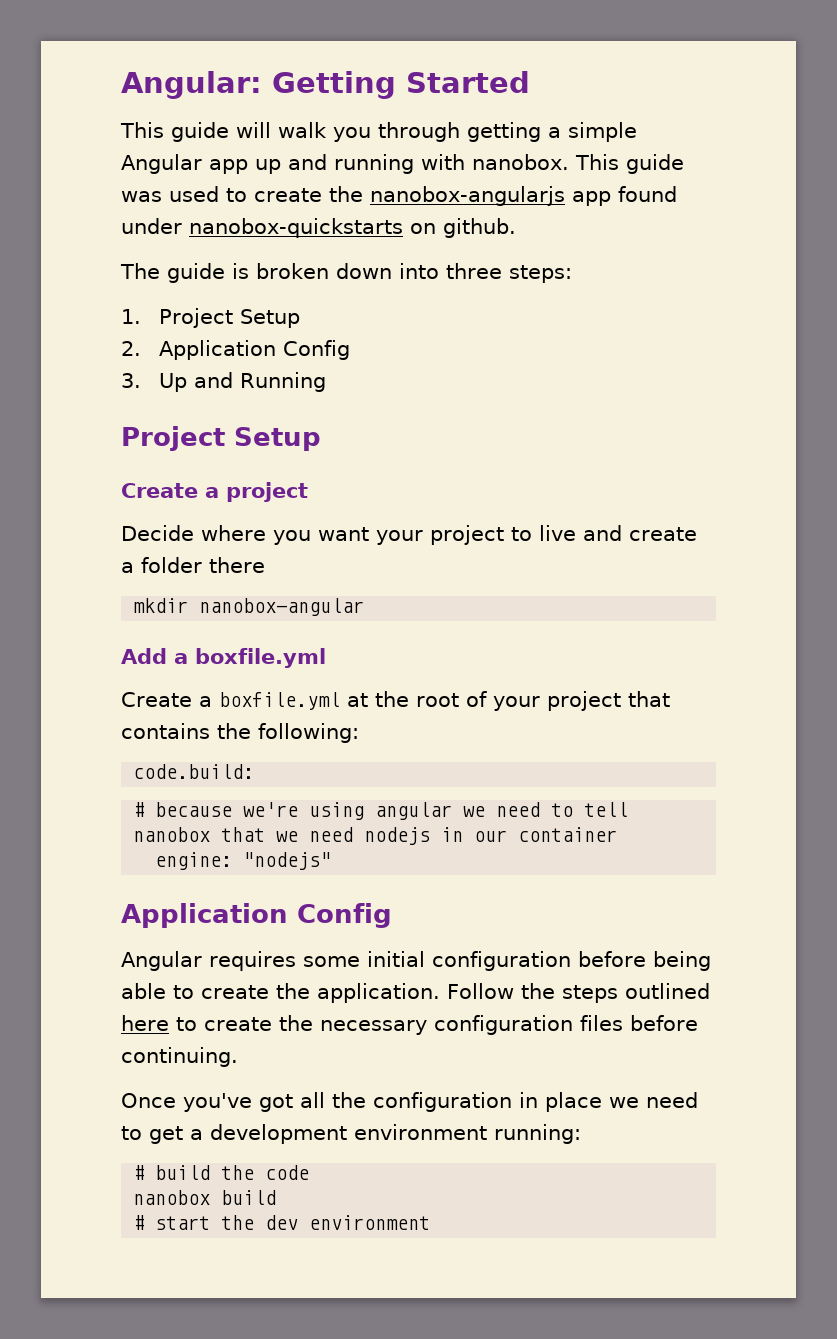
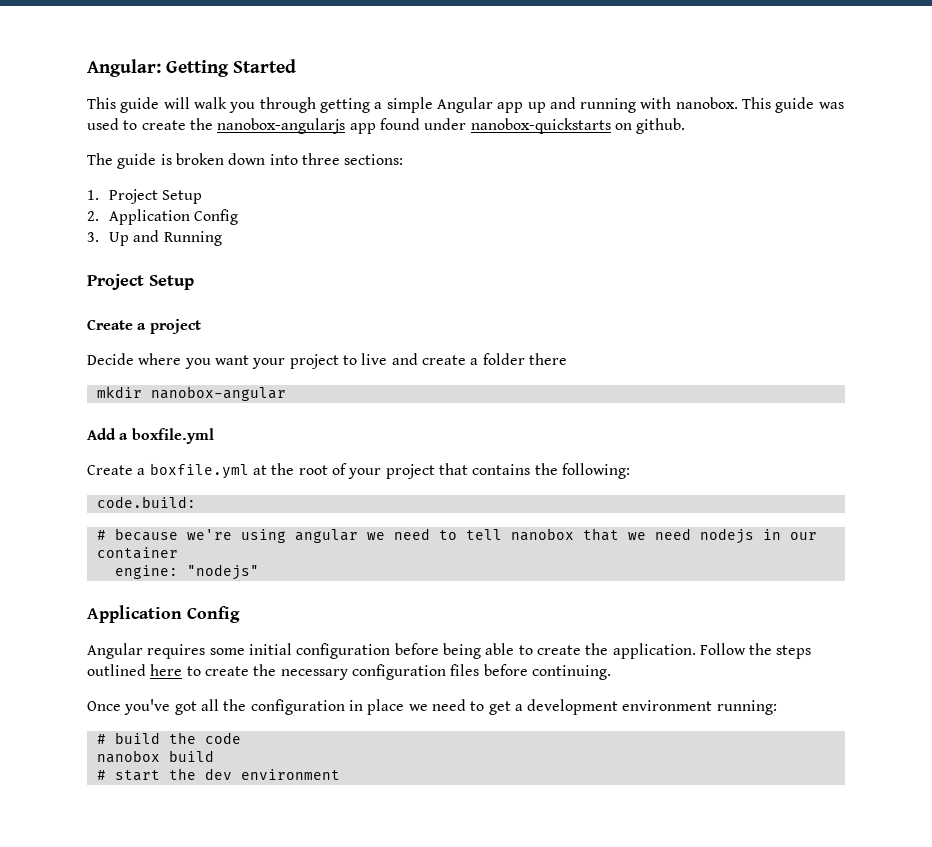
[508,265,572,283] steps: -> [344,154,404,165] sections:

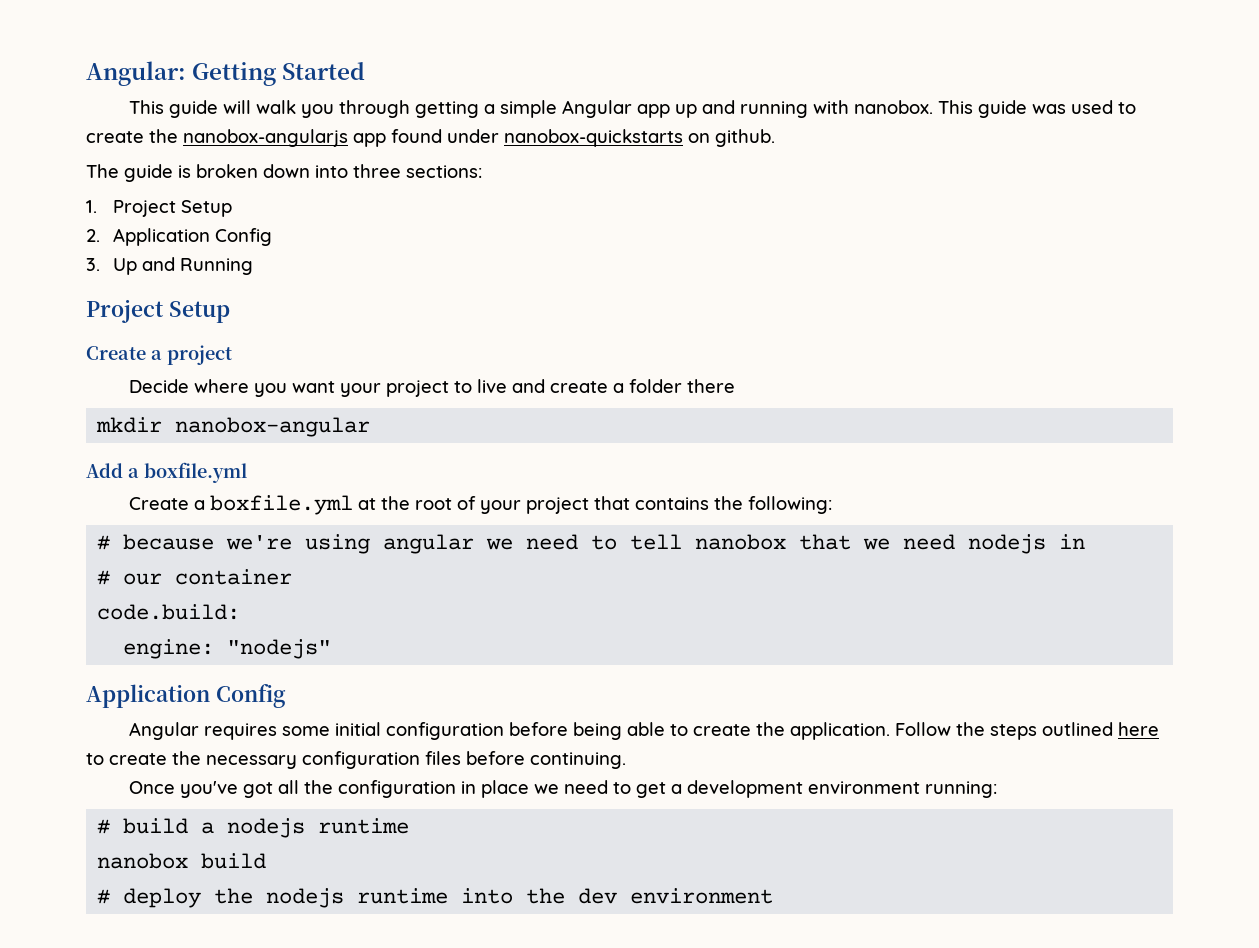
[96,496,196,508] // code.build: -> (832, 505) none
(781, 534) none -> [97,570,111,585] // #
(178, 553) none -> [97,604,241,620] // code.build:
[168,732,241,744] the code -> [201,818,410,838] a nodejs runtime
[114,770,160,781] start -> [123,888,514,908] deploy the nodejs runtime into

